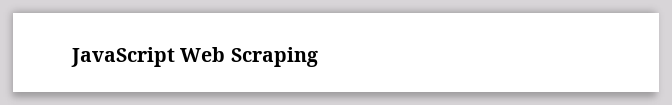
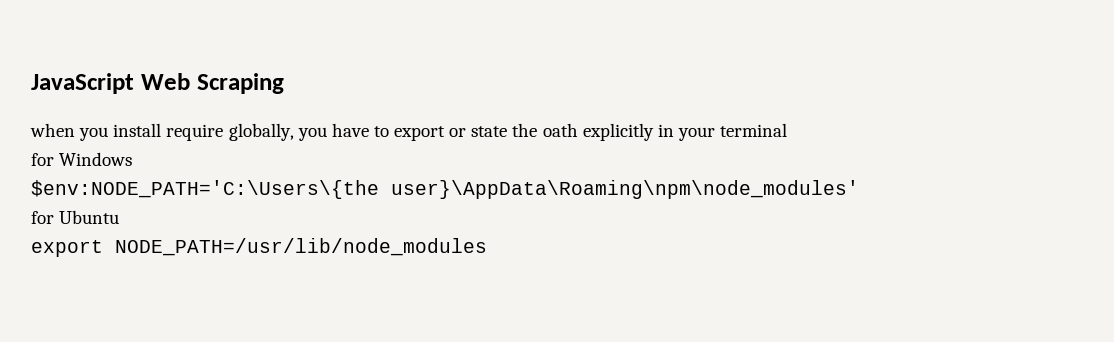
(318, 57) none -> [30,123,788,141] [31,152,133,166] [31,180,859,199] [31,210,120,224] [31,238,487,257] // when you install require globally, you have to export or state the oath explicitly in your terminal // for Windows // $env:NODE_PATH='C:\Users\{the user}\AppData\Roaming\npm\node_modules' // for Ubuntu // export NODE_PATH=/usr/lib/node_modules

